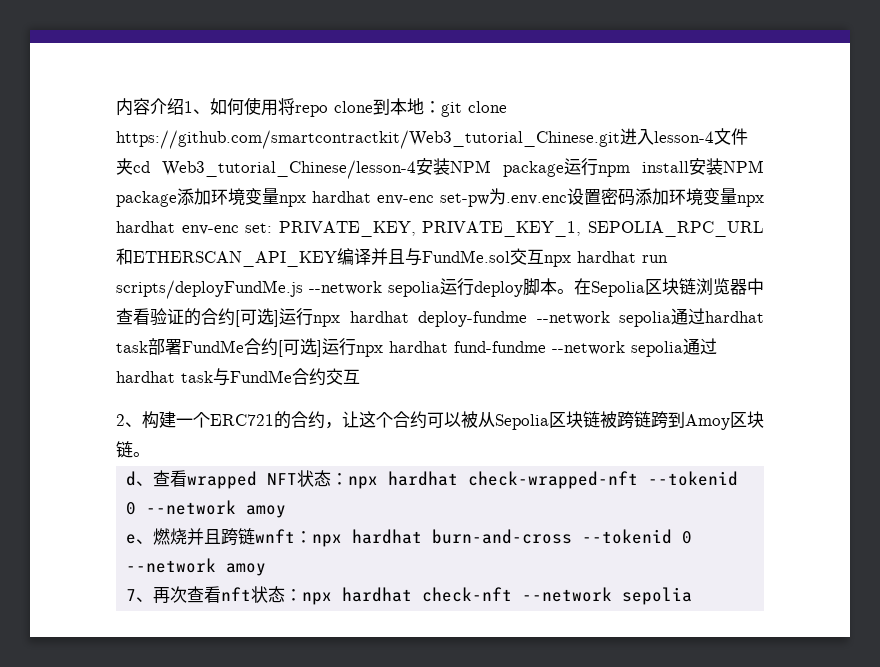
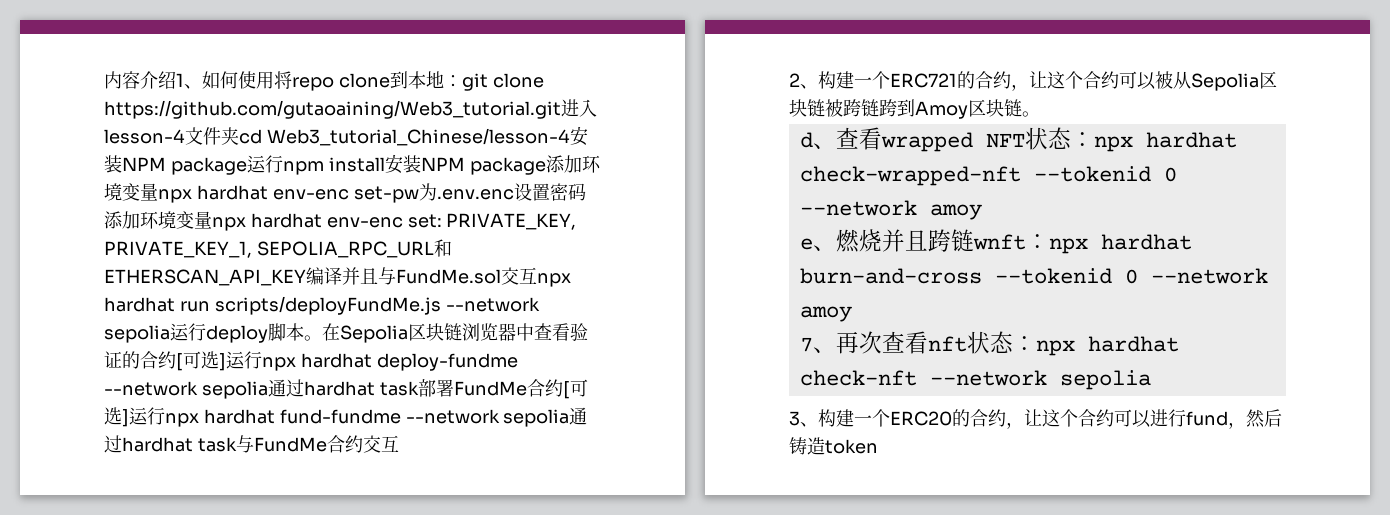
[116,130,620,149] https://github.com/smartcontractkit/Web3_tutorial_Chinese.git -> [104,100,561,119] https://github.com/gutaoaining/Web3_tutorial.git
(693, 596) none -> [789,409,1282,429] [789,437,878,455] // 3、构建一个ERC20的合约，让这个合约可以进行fund，然后铸造token

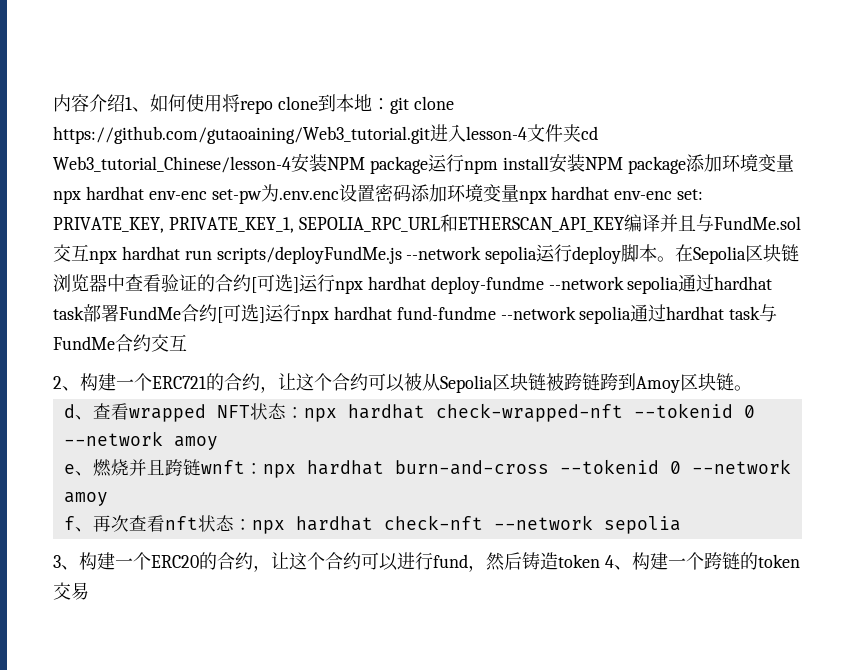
[799,337,813,352] 7 -> [63,516,75,530] f
(878, 446) none -> [604,552,800,570] [53,582,89,600] 4、构建一个跨链的token交易

